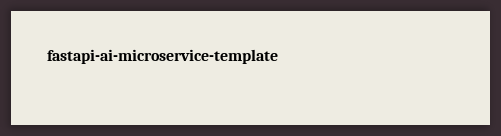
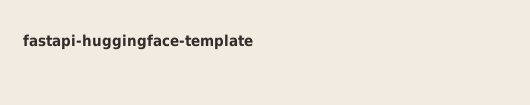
[47,49,278,64] fastapi-ai-microservice-template -> [23,34,253,50] fastapi-huggingface-template

